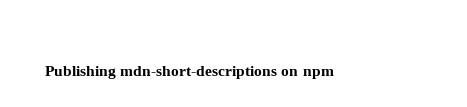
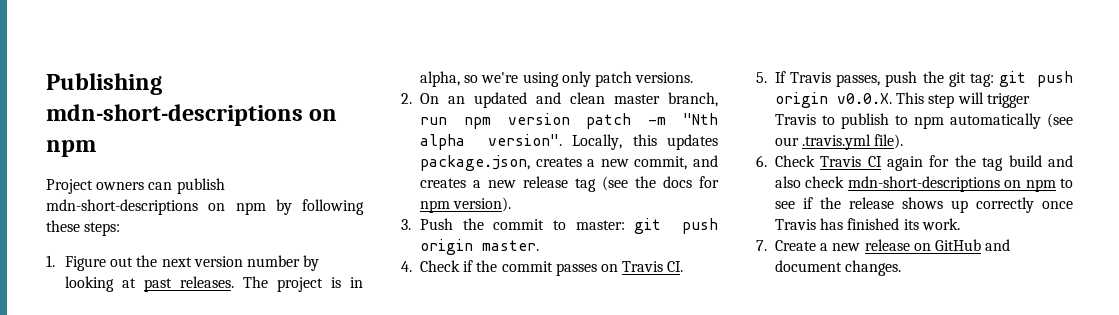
(334, 74) none -> [46,178,225,194] [46,199,364,215] [46,220,121,236] [46,255,320,271] [64,276,363,292] [419,71,694,87] [401,92,718,108] [419,113,718,129] [419,134,718,150] [419,155,718,171] [419,176,719,192] [419,197,512,213] [401,218,718,234] [419,239,539,255] [401,260,684,276] [756,71,1073,87] [774,92,1030,108] [774,113,1073,129] [774,134,904,150] [756,155,1073,171] [774,176,1073,192] [774,197,1073,213] [774,218,960,230] [756,239,1011,251] [774,260,902,276] // Project owners can publish mdn-short-descriptions on npm by following these steps: // 1. Figure out the next version number by looking at past releases. The project is in alpha, so we're using only patch versions. // 2. On an updated and clean master branch, run npm version patch -m "Nth alpha version". Locally, this updates package.json, creates a new commit, and creates a new release tag (see the docs for npm version). // 3. Push the commit to master: git push origin master. // 4. Check if the commit passes on Travis CI. // 5. If Travis passes, push the git tag: git push origin v0.0.X. This step will trigger Travis to publish to npm automatically (see our .travis.yml file). // 6. Check Travis CI again for the tag build and also check mdn-short-descriptions on npm to see if the release shows up correctly once Travis has finished its work. // 7. Create a new release on GitHub and document changes.

